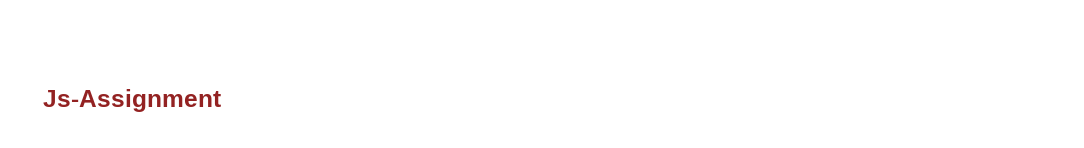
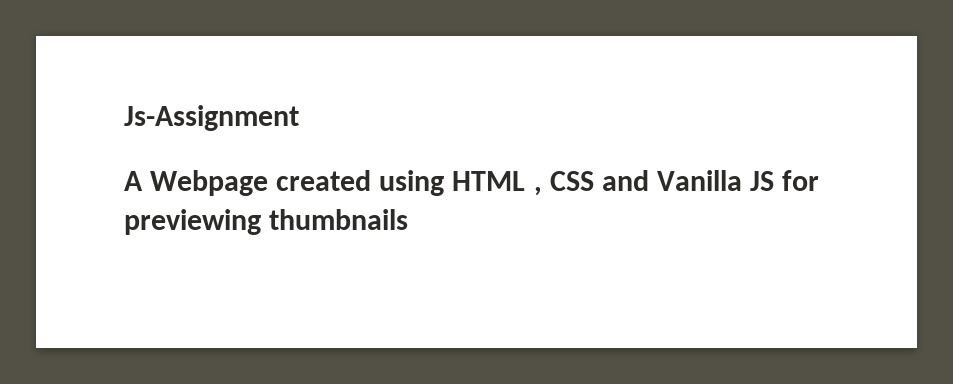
(221, 100) none -> [124,170,820,196] [124,209,409,235] // A Webpage created using HTML , CSS and Vanilla JS for previewing thumbnails

